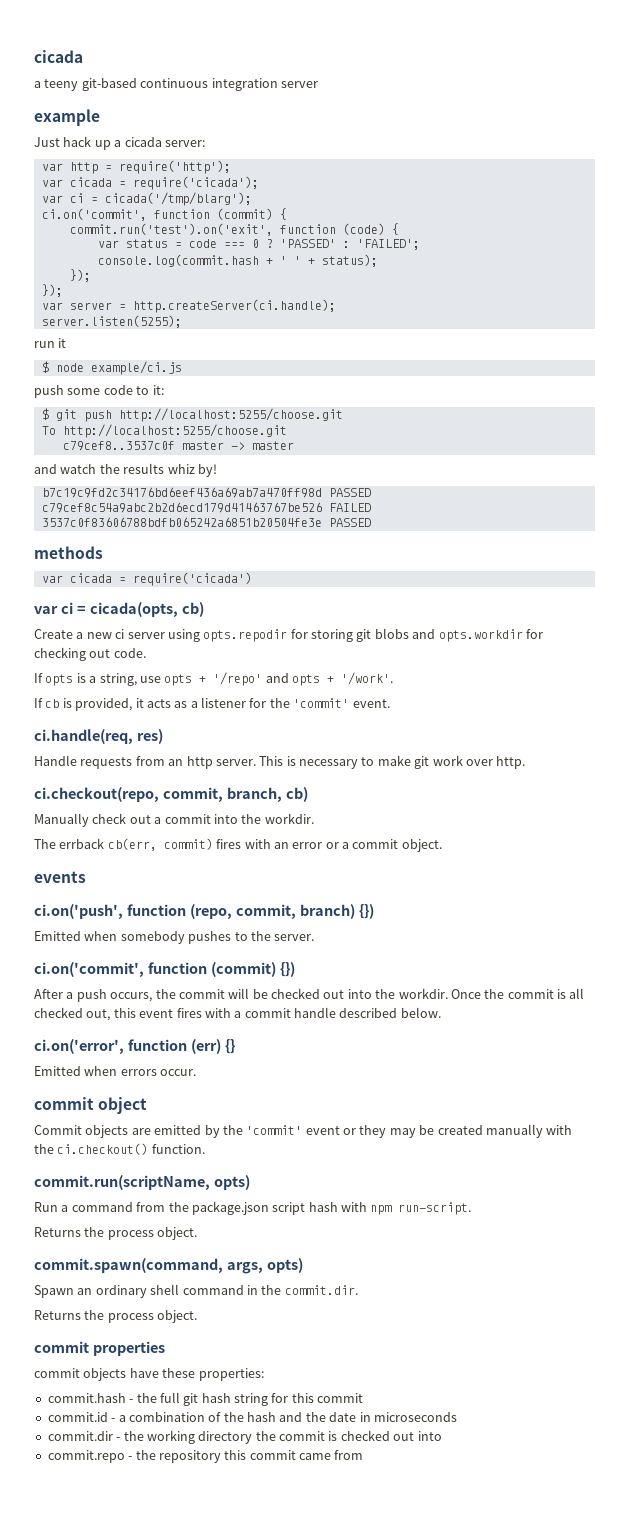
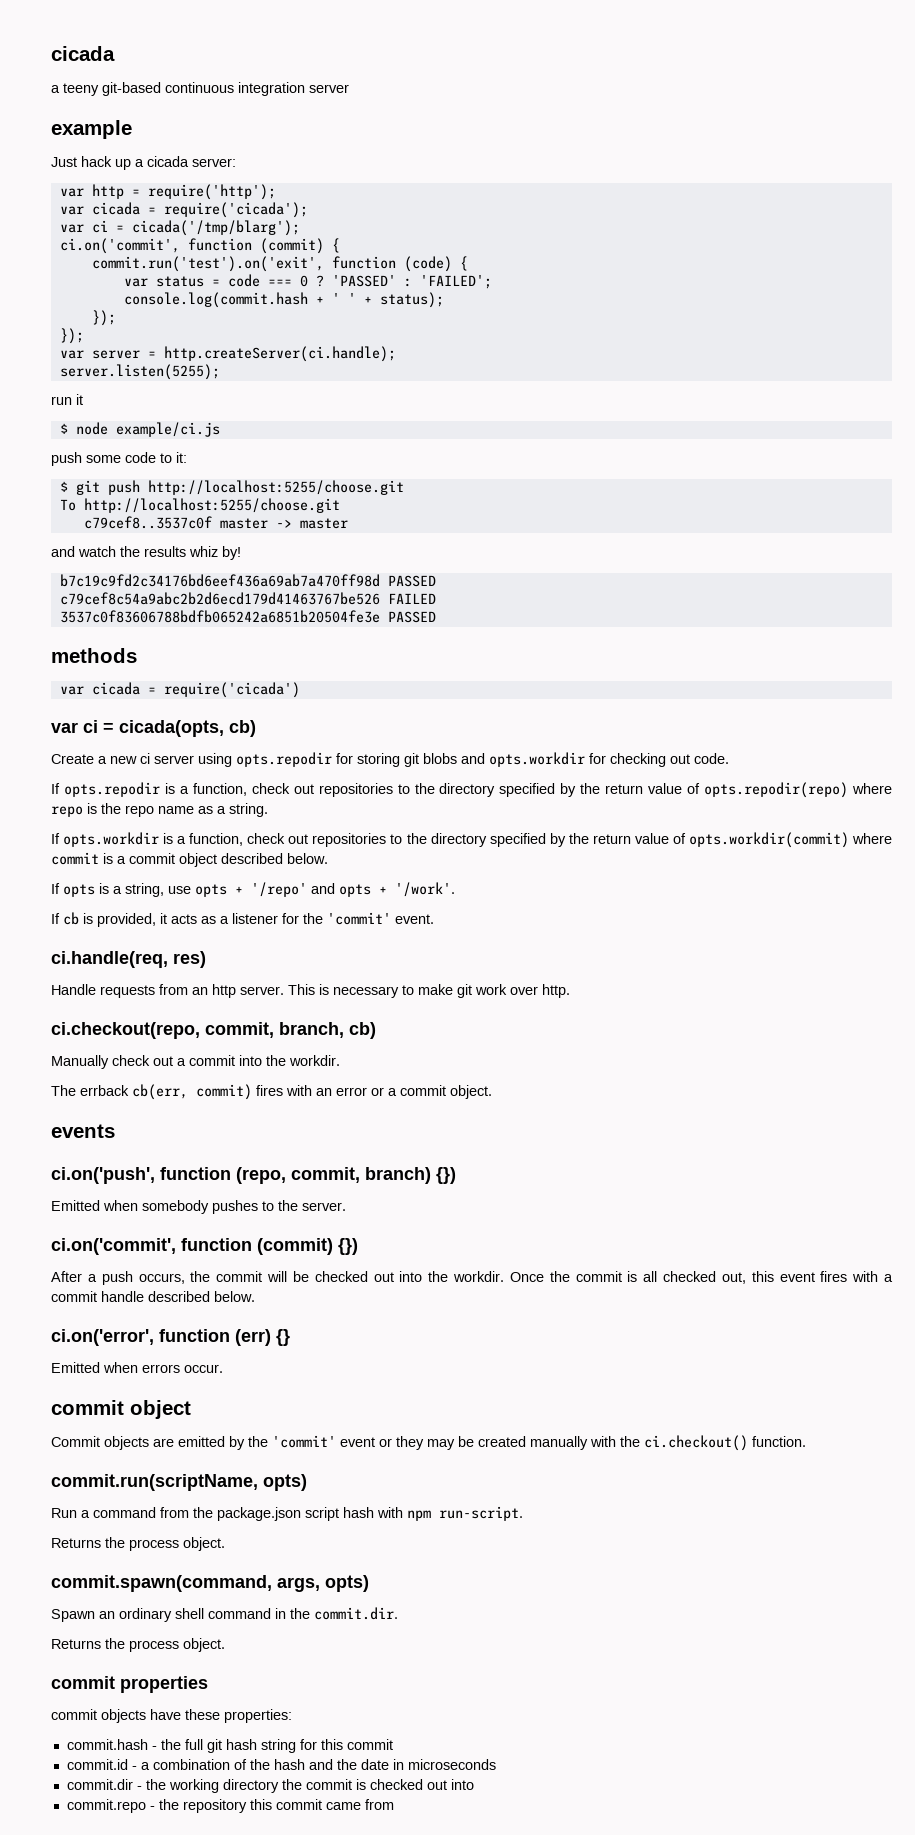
(146, 653) none -> [51,782,893,798] [51,803,268,817] [51,832,892,848] [51,852,328,867] // If opts.repodir is a function, check out repositories to the directory specified by the return value of opts.repodir(repo) where repo is the repo name as a string. // If opts.workdir is a function, check out repositories to the directory specified by the return value of opts.workdir(commit) where commit is a commit object described below.

